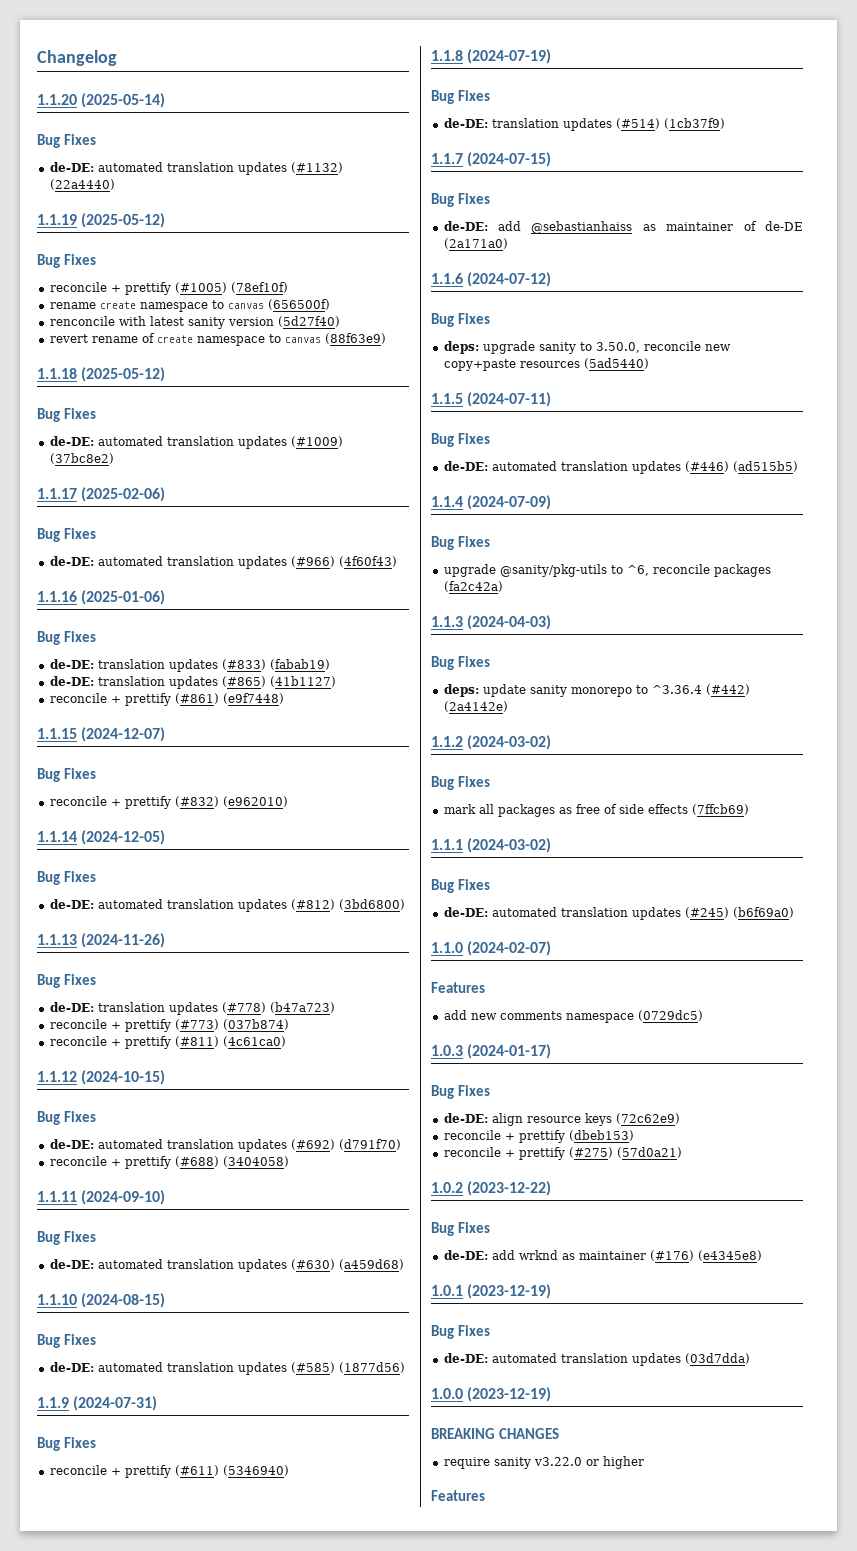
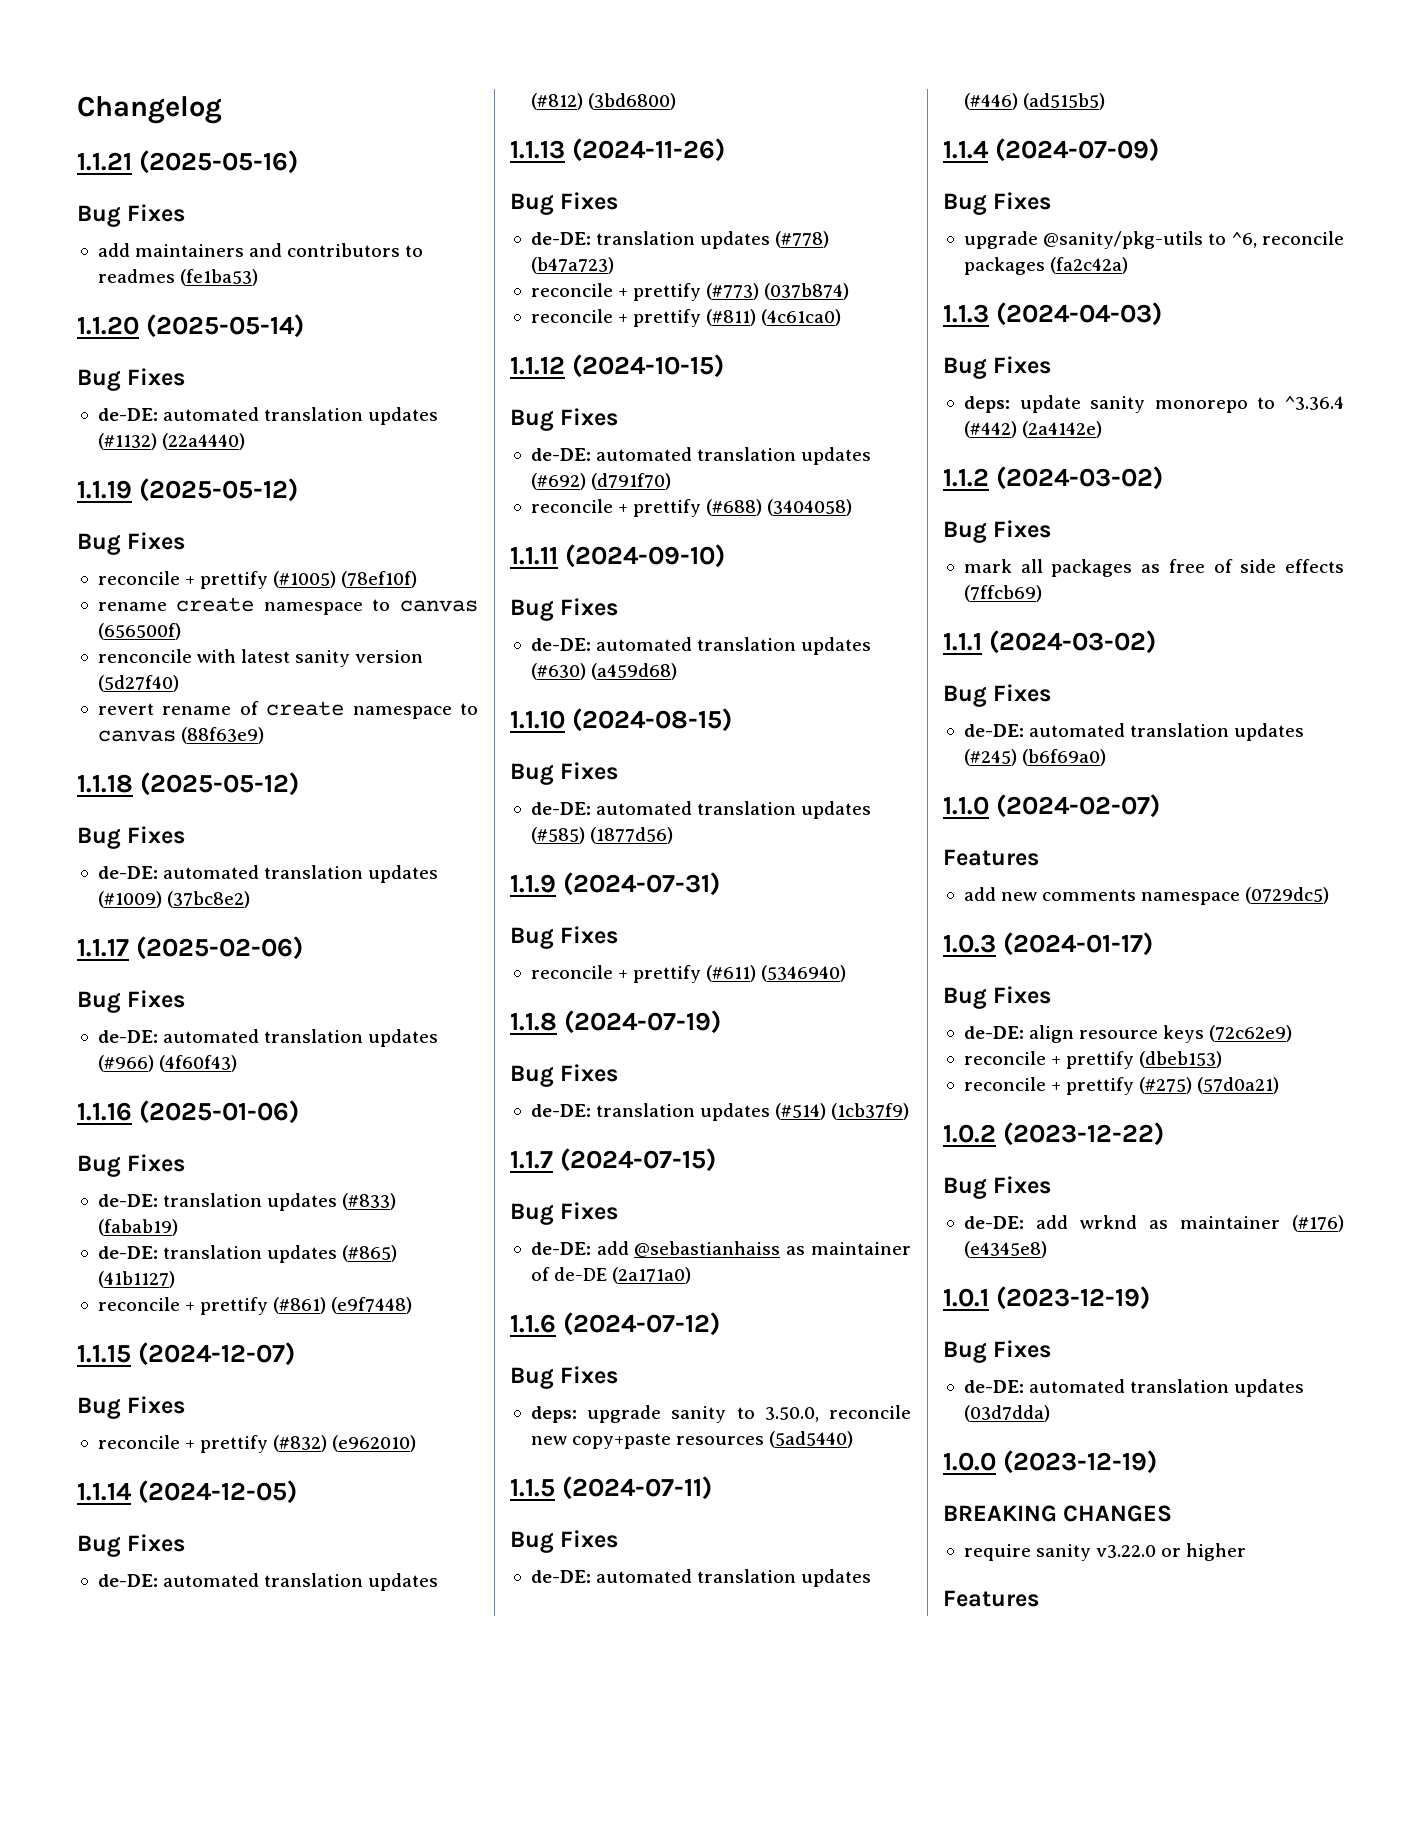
(117, 58) none -> [77,150,299,174] [77,204,186,227] [97,243,424,257] [97,269,259,286] // 1.1.21 (2025-05-16) // Bug Fixes // add maintainers and contributors to readmes (fe1ba53)

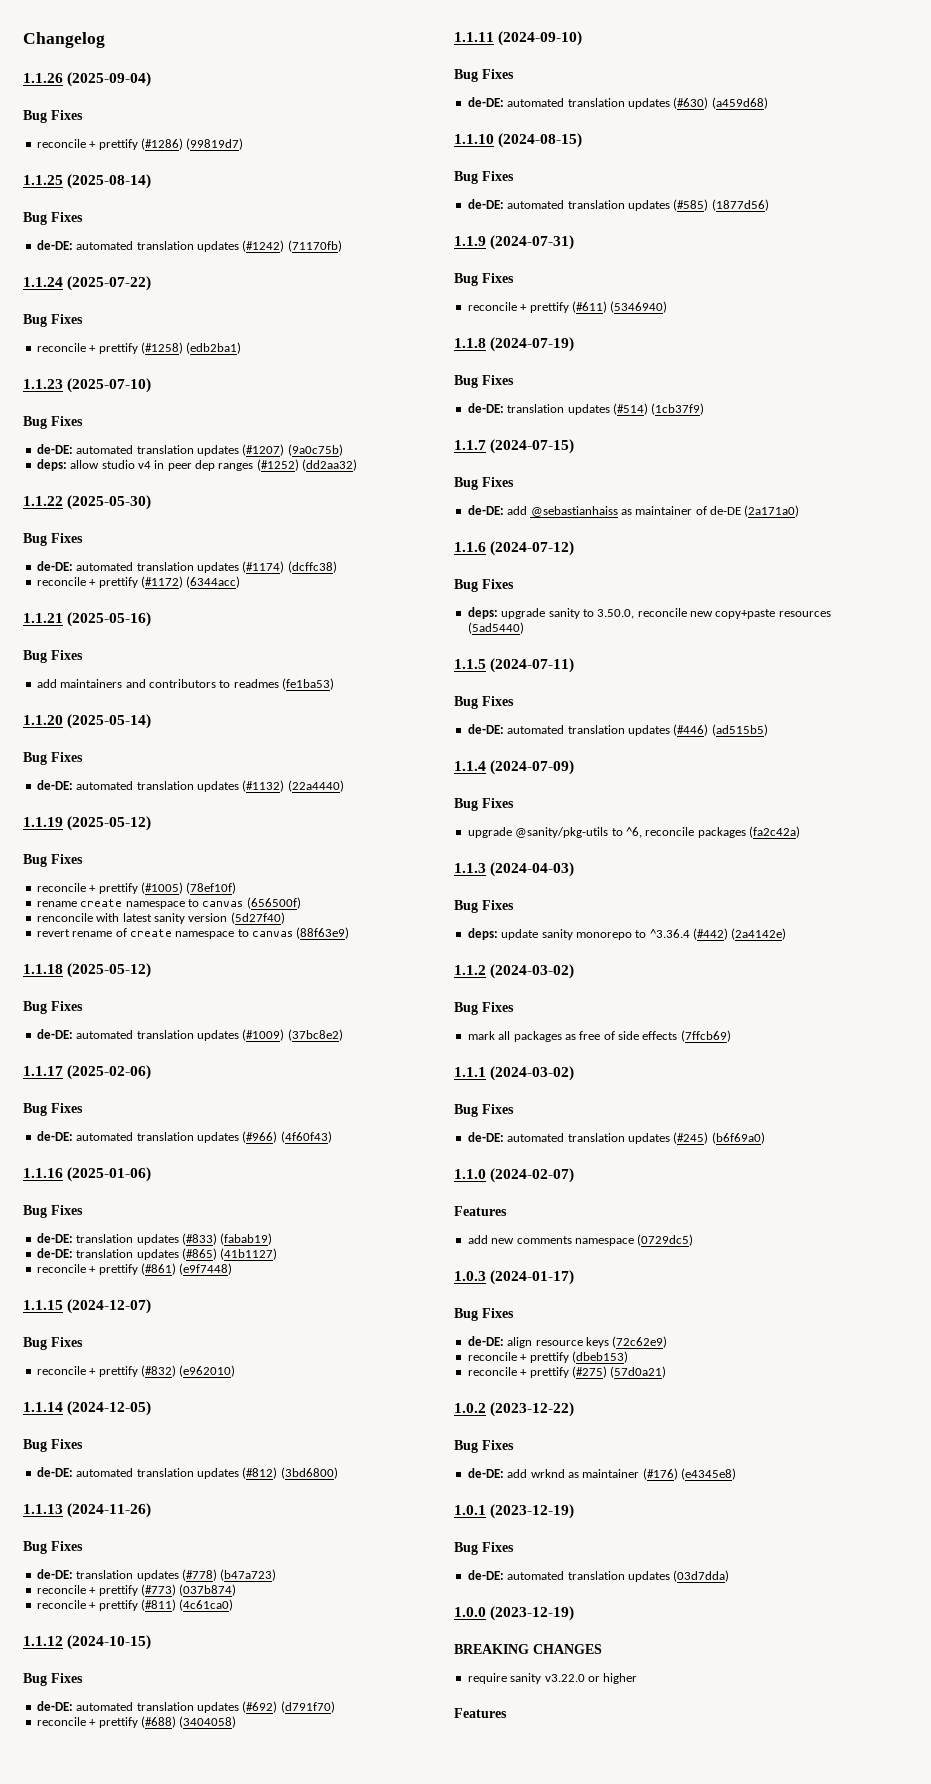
(222, 110) none -> [23,72,152,87] [23,110,83,123] [36,138,244,150] [23,174,152,189] [23,212,83,225] [36,240,342,252] [23,276,152,291] [23,314,83,327] [36,342,242,354] [23,378,152,393] [23,416,83,429] [36,444,343,456] [36,459,358,471] [23,495,152,510] [23,533,83,546] [36,561,337,573] [36,576,241,588] // 1.1.26 (2025-09-04) // Bug Fixes // reconcile + prettify (#1286) (99819d7) // 1.1.25 (2025-08-14) // Bug Fixes // de-DE: automated translation updates (#1242) (71170fb) // 1.1.24 (2025-07-22) // Bug Fixes // reconcile + prettify (#1258) (edb2ba1) // 1.1.23 (2025-07-10) // Bug Fixes // de-DE: automated translation updates (#1207) (9a0c75b) // deps: allow studio v4 in peer dep ranges (#1252) (dd2aa32) // 1.1.22 (2025-05-30) // Bug Fixes // de-DE: automated translation updates (#1174) (dcffc38) // reconcile + prettify (#1172) (6344acc)

